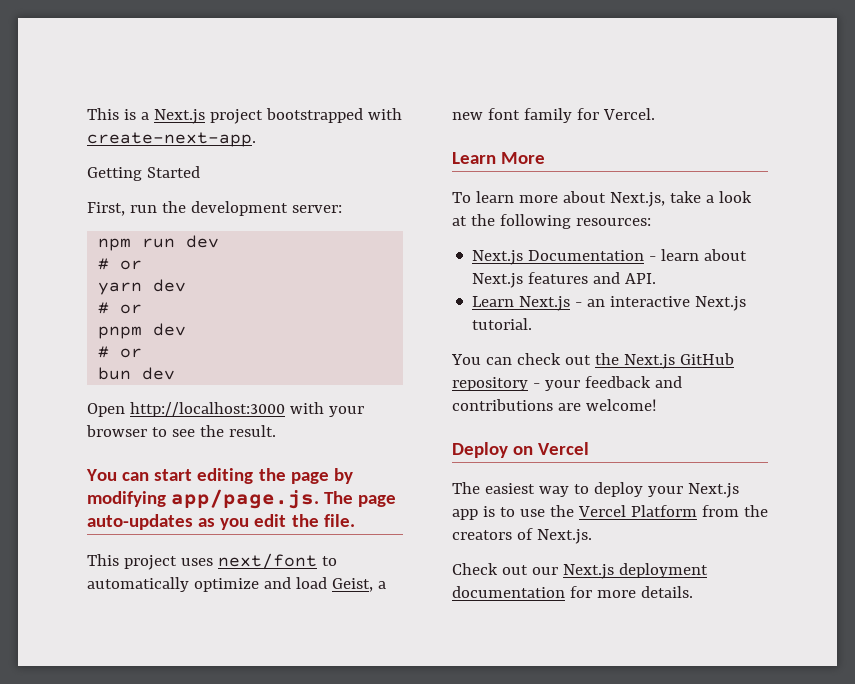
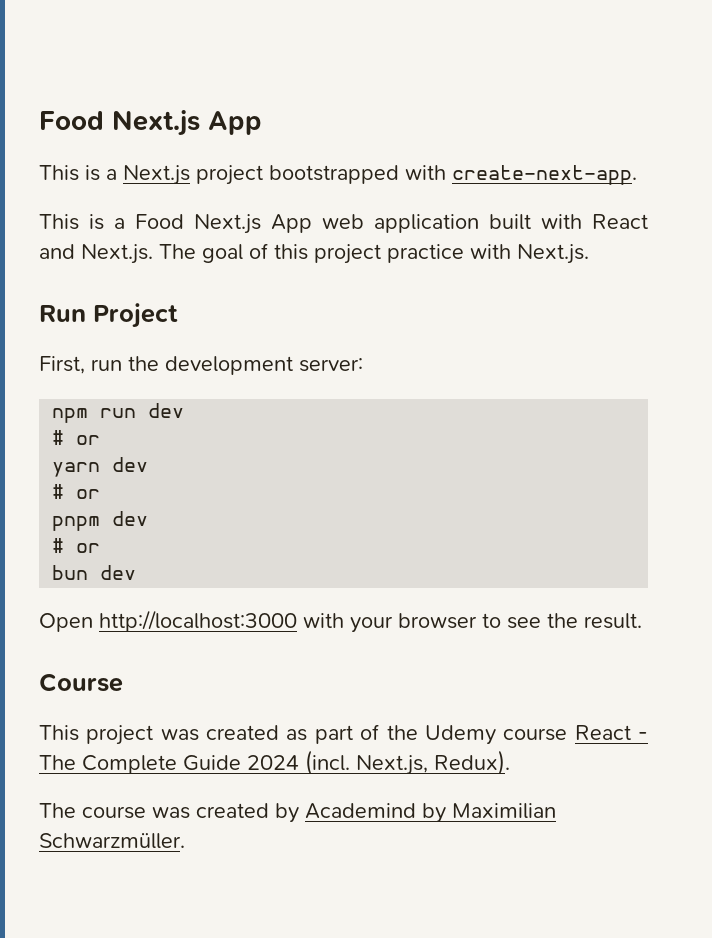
(87, 114) none -> [39,110,262,136] Food Next.js App //
[87,166,200,181] Getting Started -> [39,214,648,234] [39,243,589,264] [39,303,178,328] This is a Food Next.js App web application built with React and Next.js. The goal of this project practice with Next.js. // Run Project
[86,468,353,484] [87,489,397,509] [87,514,355,530] [87,553,337,570] [87,577,386,592] [452,108,655,123] [452,152,546,164] [452,191,752,207] [452,214,651,229] [472,249,748,265] [472,272,657,288] [472,296,747,311] [472,318,533,330] [451,353,734,369] [452,376,682,391] [452,399,657,411] [452,442,590,458] [452,482,739,498] [452,505,768,520] [452,528,592,544] [452,563,708,579] [452,586,693,598] You can start editing the page by modifying app/page.js. The page auto-updates as you edit the file. // This project uses next/font to automatically optimize and load Geist, a new font family for Vercel. // Learn More // To learn more about Next.js, take a look at the following resources: // Next.js Documentation - learn about Next.js features and API. // Learn Next.js - an interactive Next.js tutorial. // You can check out the Next.js GitHub repository - your feedback and contributions are welcome! // Deploy on Vercel // The easiest way to deploy your Next.js app is to use the Vercel Platform from the creators of Next.js. // Check out our Next.js deployment documentation for more details. -> [39,673,123,692] [39,724,649,745] [39,750,510,775] [39,803,556,823] [39,833,185,849] Course // This project was created as part of the Udemy course React - The Complete Guide 2024 (incl. Next.js, Redux). // The course was created by Academind by Maximilian Schwarzmüller.

